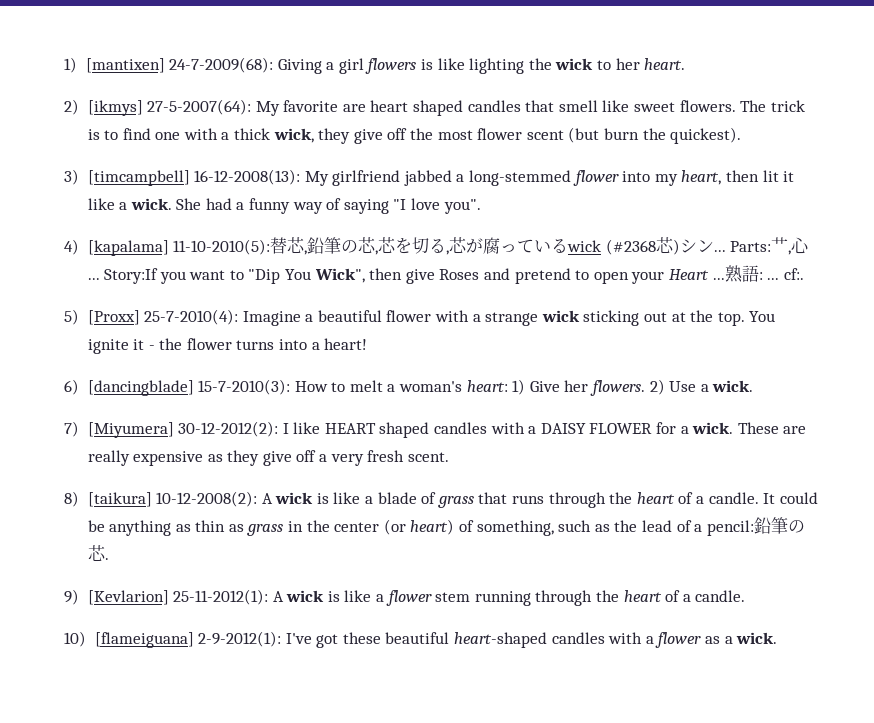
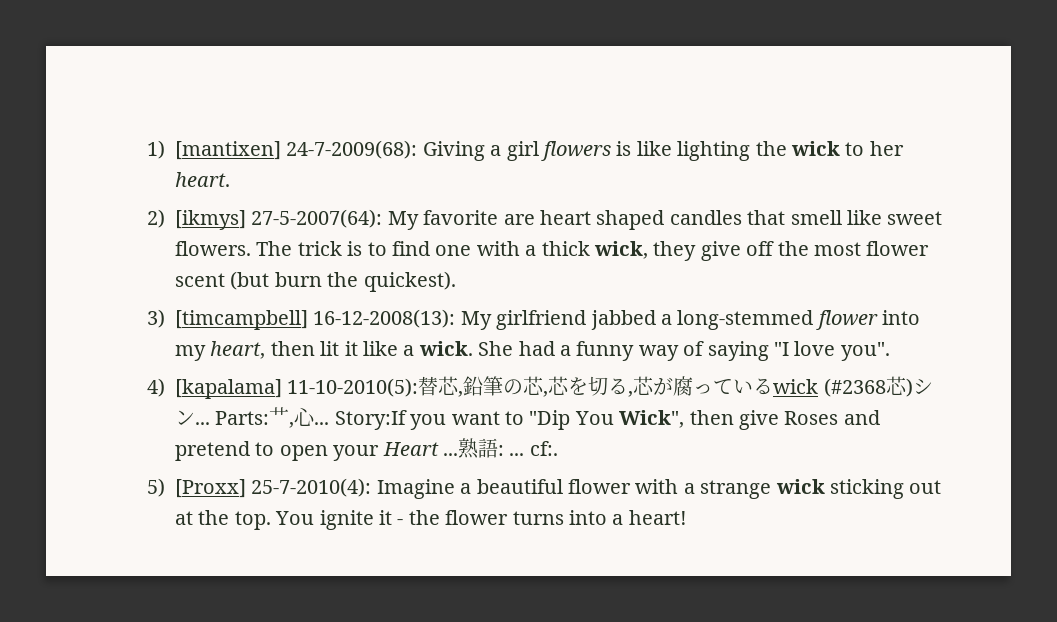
[64,379,754,396] [64,421,807,438] [87,450,449,466] [64,491,818,508] [87,517,805,536] [86,545,109,562] [64,589,746,606] [64,631,778,648] // 6) [dancingblade] 15-7-2010(3): How to melt a woman's heart: 1) Give her flowers. 2) Use a wick. // 7) [Miyumera] 30-12-2012(2): I like HEART shaped candles with a DAISY FLOWER for a wick. These are really expensive as they give off a very fresh scent. // 8) [taikura] 10-12-2008(2): A wick is like a blade of grass that runs through the heart of a candle. It could be anything as thin as grass in the center (or heart) of something, such as the lead of a pencil:鉛筆の芯. // 9) [Kevlarion] 25-11-2012(1): A wick is like a flower stem running through the heart of a candle. // 10) [flameiguana] 2-9-2012(1): I've got these beautiful heart-shaped candles with a flower as a wick. -> (687, 517) none

